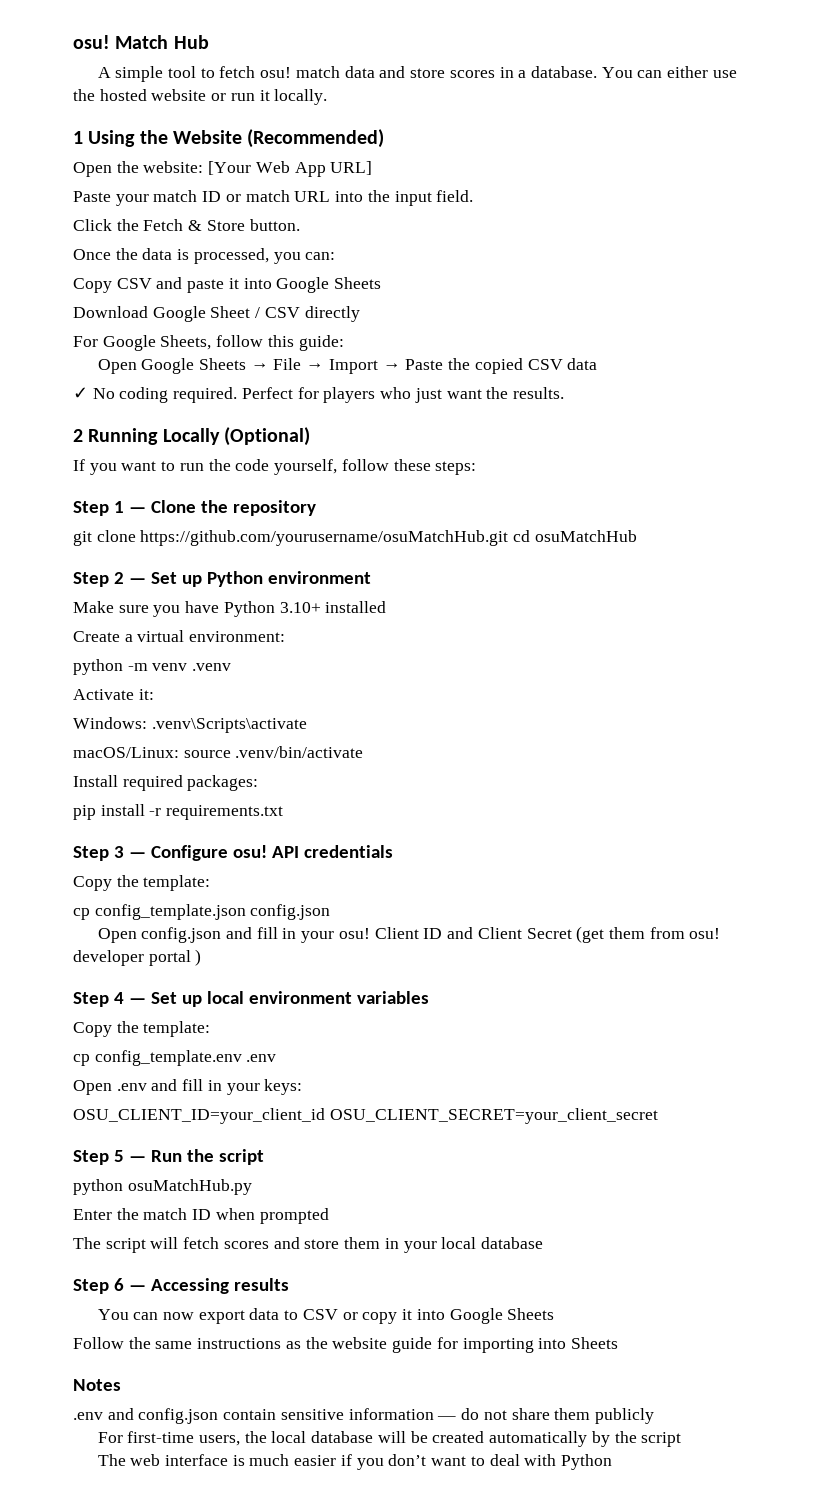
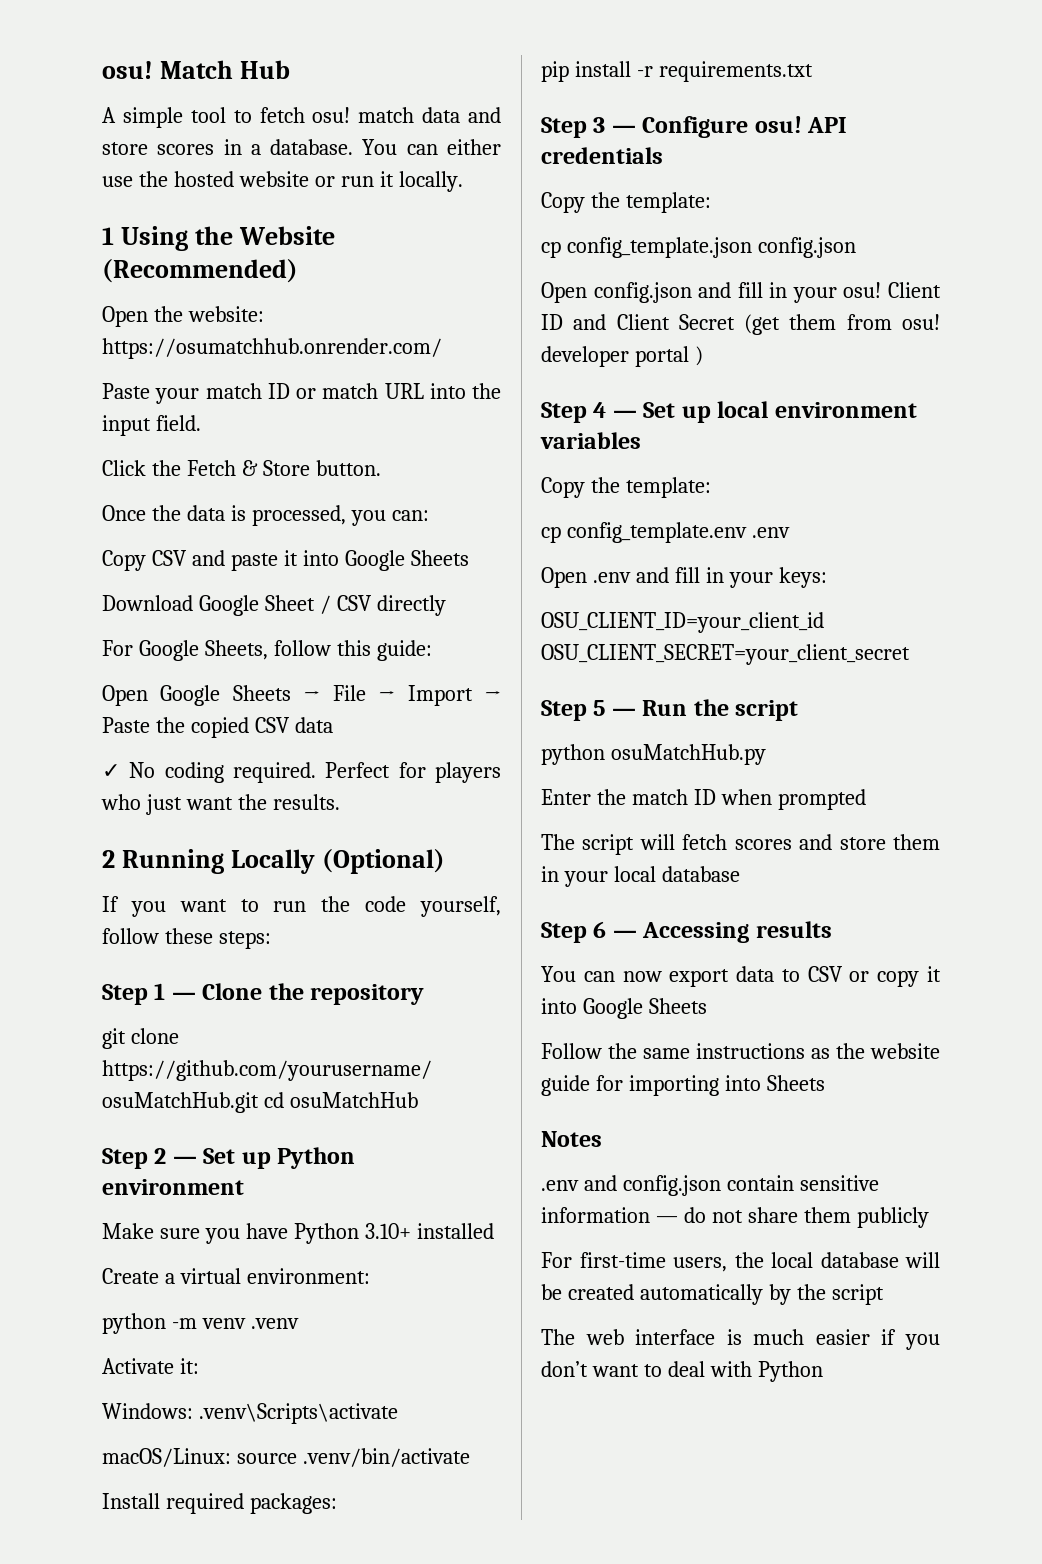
[208,161,373,177] [Your Web App URL] -> [102,338,442,359] https://osumatchhub.onrender.com/

